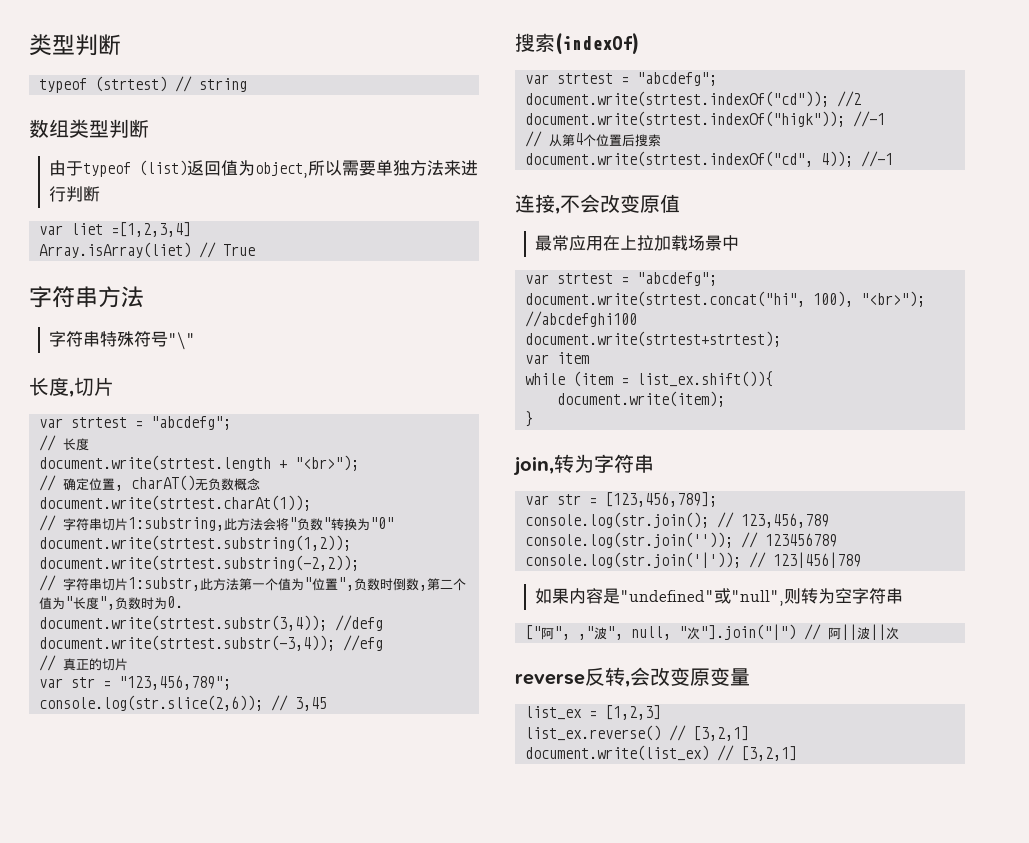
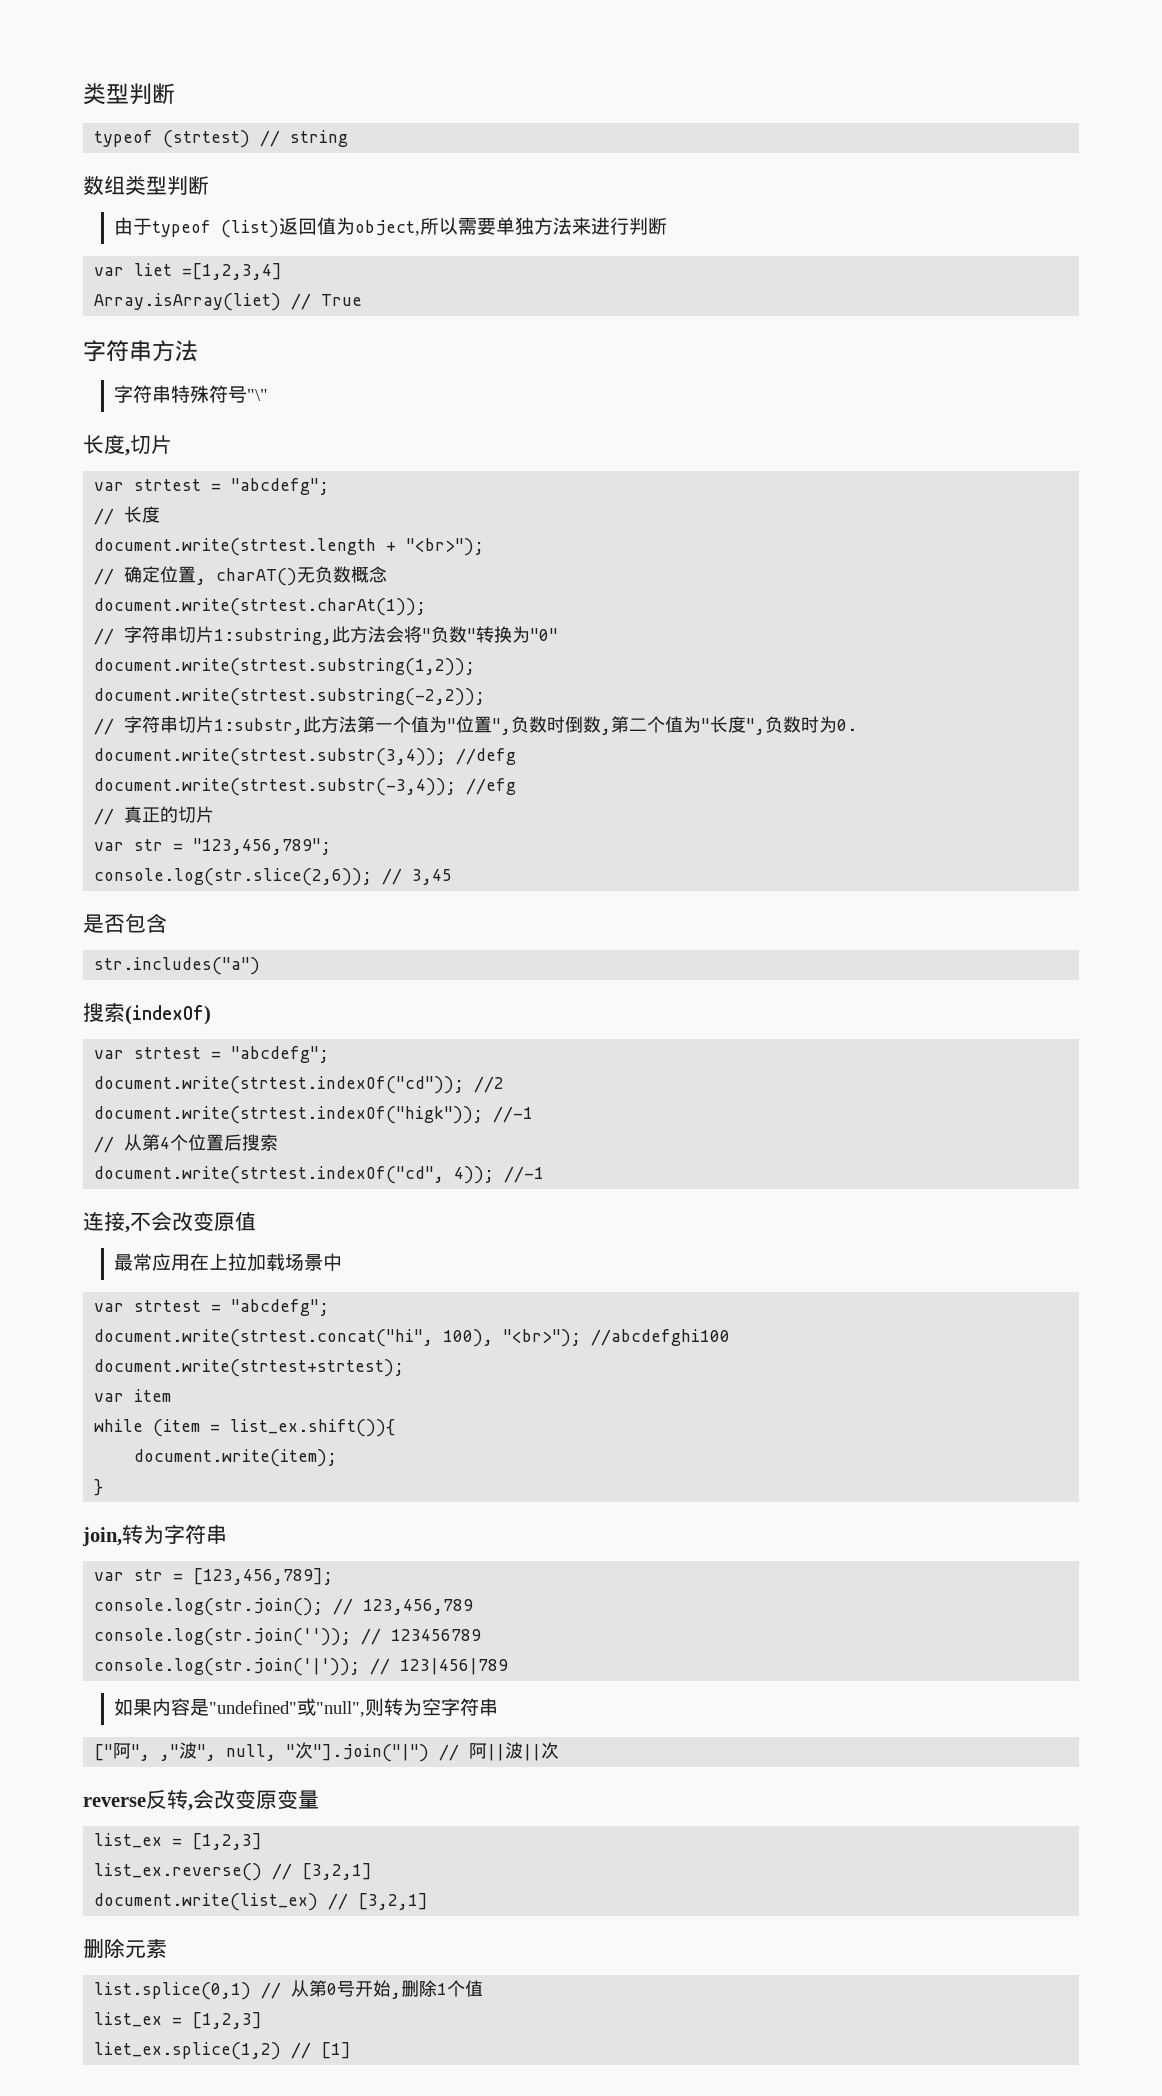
(328, 704) none -> [83,913,167,933] [94,957,261,975] // 是否包含 // str.includes("a")
(798, 753) none -> [83,1938,167,1959] [94,1980,484,2000] [94,2012,263,2029] [94,2042,352,2060] // 删除元素 // list.splice(0,1) // 从第0号开始,删除1个值 // list_ex = [1,2,3] // liet_ex.splice(1,2) // [1]

